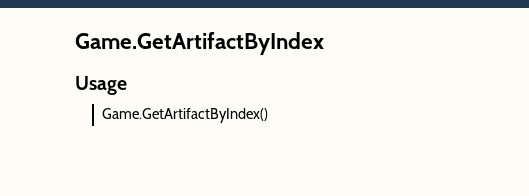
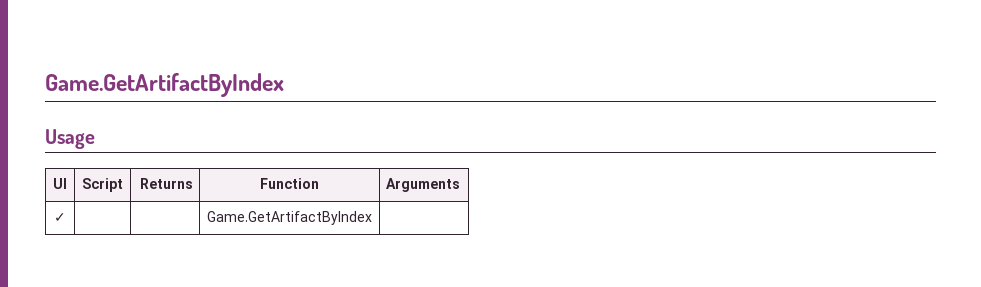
[102,108,269,123] // Game.GetArtifactByIndex() -> [53,178,67,189] [82,178,123,192] [139,178,193,189] [260,178,319,189] [386,178,461,192] [54,213,66,222] [207,211,372,225] // UI | Script | Returns | Function | Arguments // ✓ | | | Game.GetArtifactByIndex |

